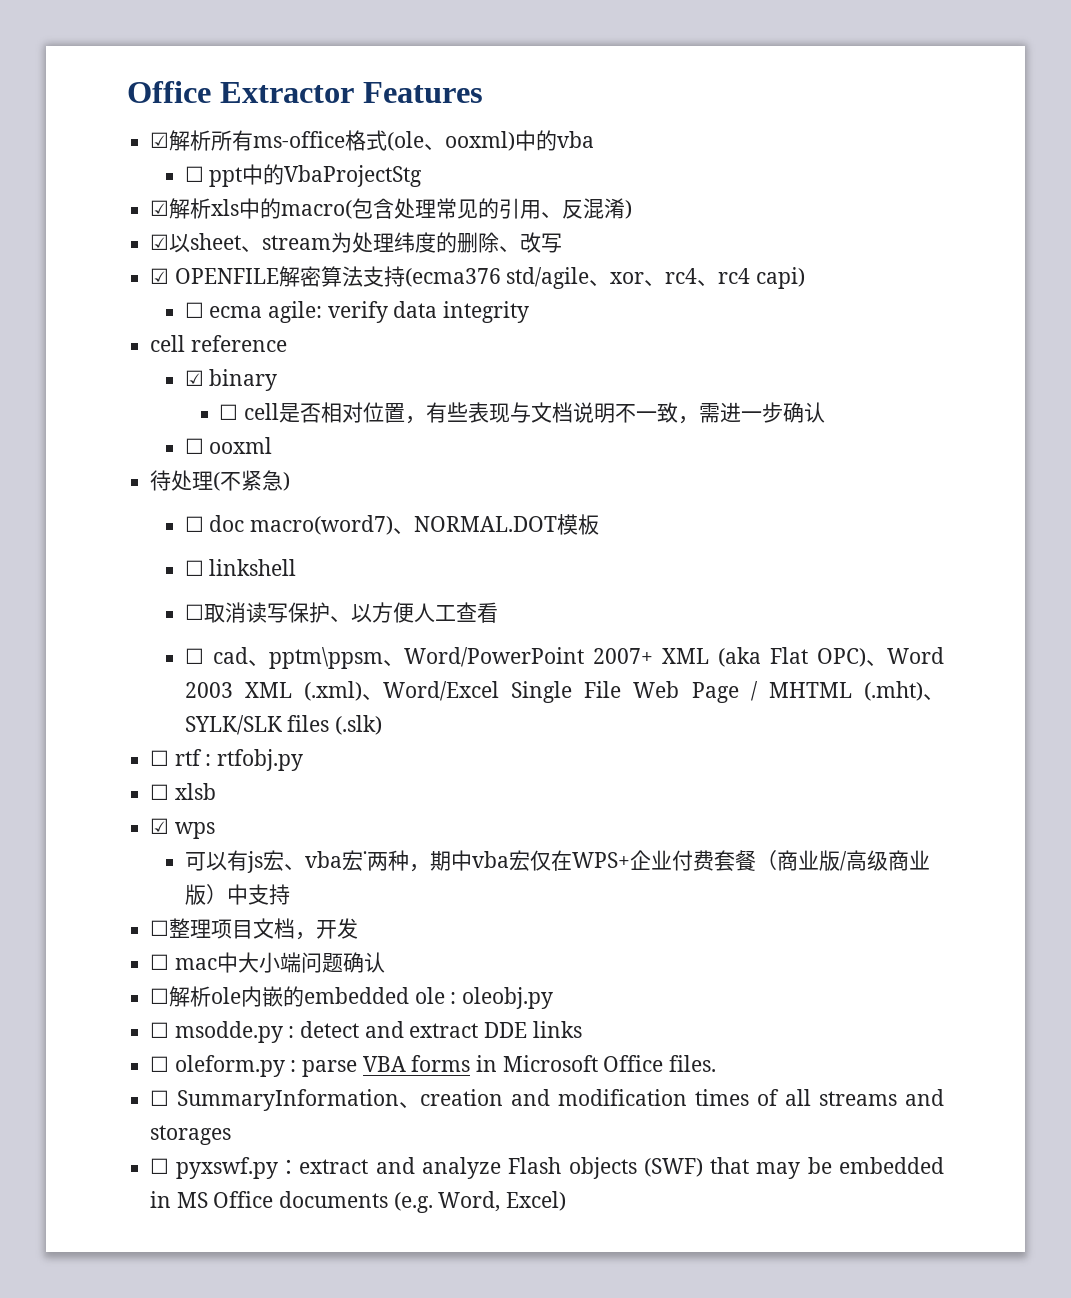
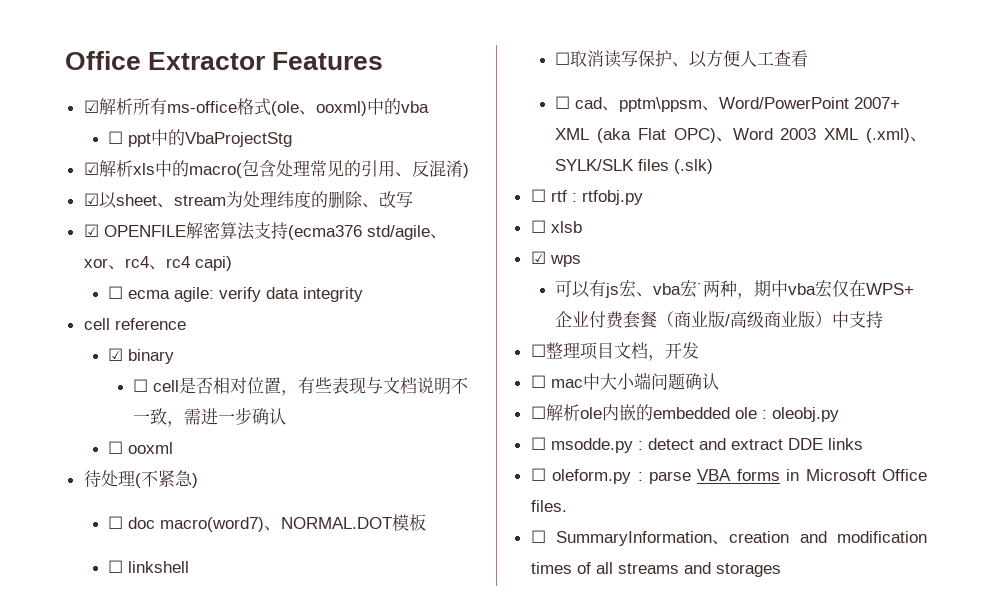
[383,681,944,703] Word/Excel Single File Web Page / MHTML (.mht)、 -> (927, 139) none
[150,1157,944,1179] [150,1191,567,1213] // ☐ pyxswf.py：extract and analyze Flash objects (SWF) that may be embedded in MS Office documents (e.g. Word, Excel) -> (781, 570) none

